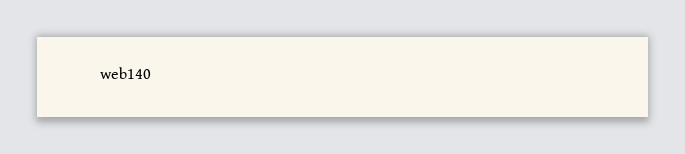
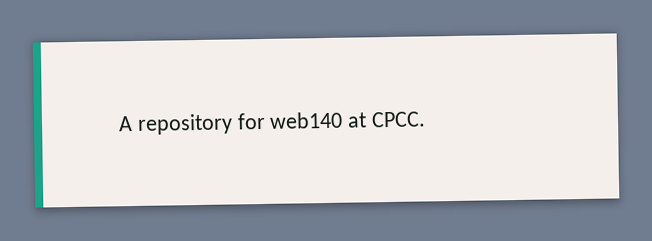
[100,67,151,79] web140 -> [118,111,427,135] A repository for web140 at CPCC.

